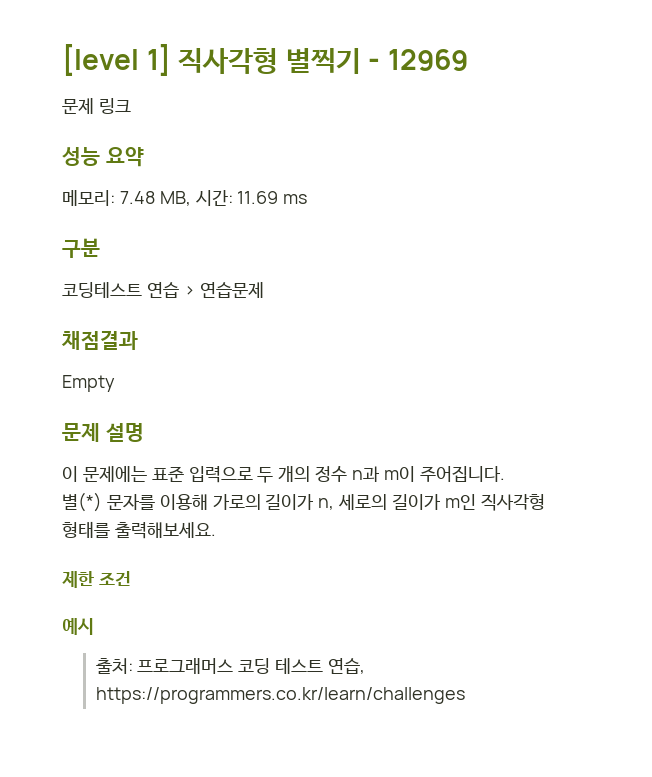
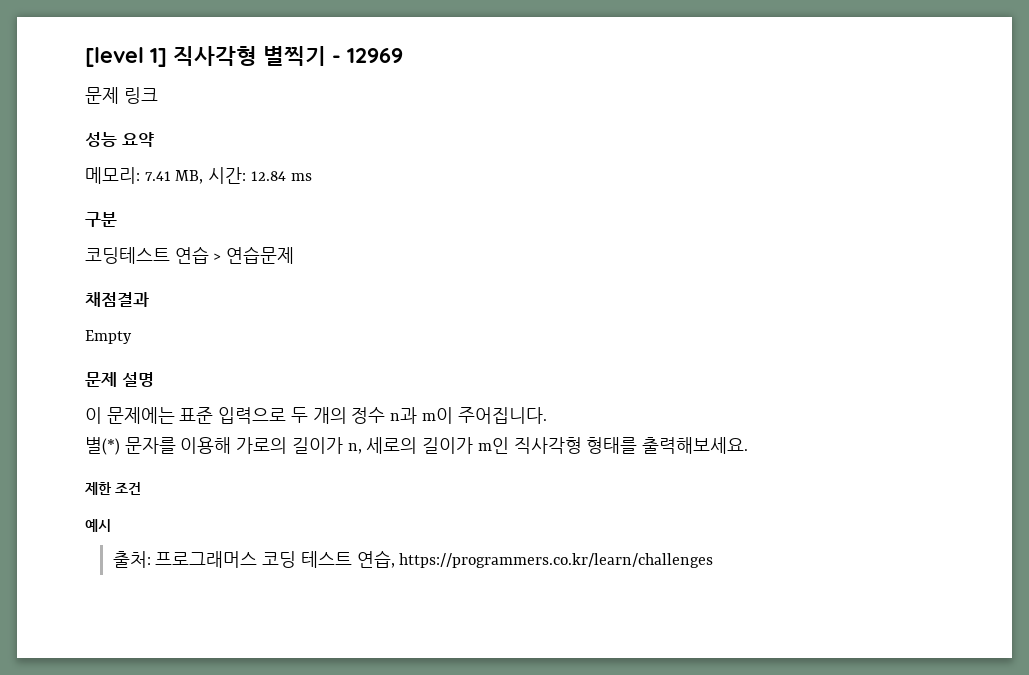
[119,191,155,204] 7.48 -> [144,171,171,181] 7.41
[237,191,279,204] 11.69 -> [250,171,286,181] 12.84

